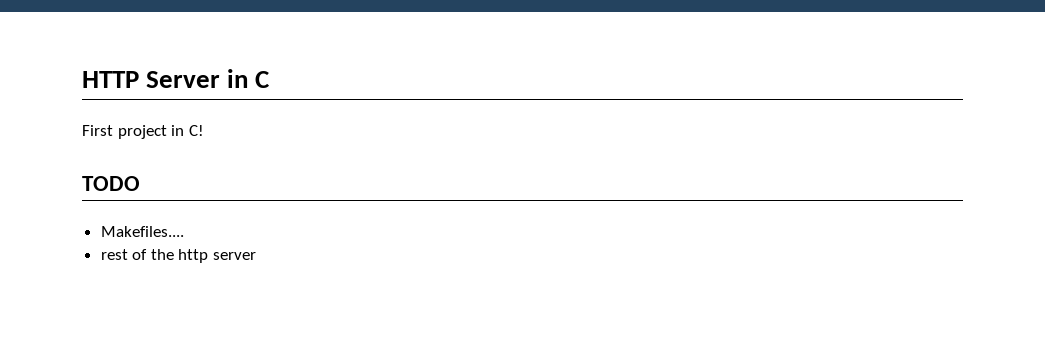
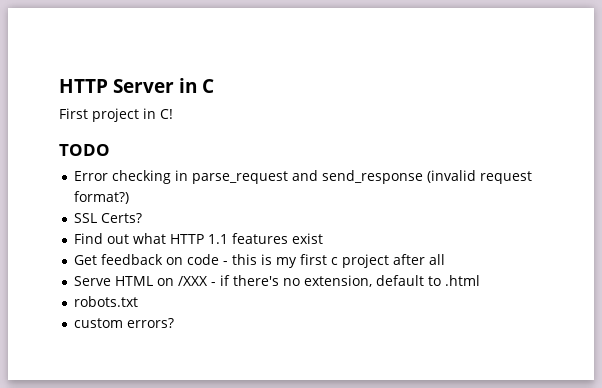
[100,226,184,237] [100,249,257,263] Makefiles.... // rest of the http server -> [73,170,532,184] [73,191,129,204] [73,213,142,223] [73,233,323,244] [73,254,445,268] [73,275,480,287] [73,296,138,307] [73,318,174,328] Error checking in parse_request and send_response (invalid request format?) // SSL Certs? // Find out what HTTP 1.1 features exist // Get feedback on code - this is my first c project after all // Serve HTML on /XXX - if there's no extension, default to .html // robots.txt // custom errors?

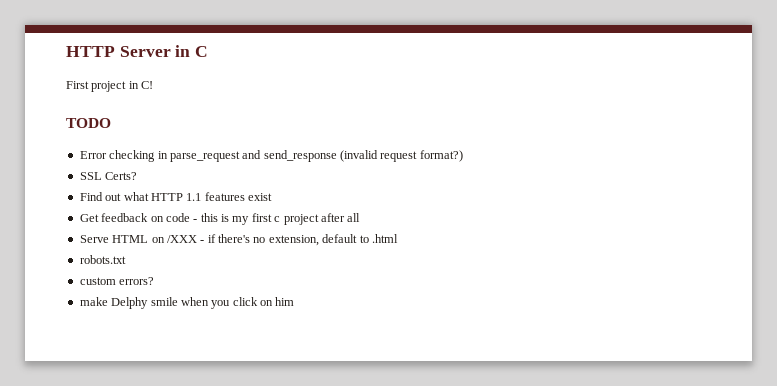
(174, 323) none -> [79,297,295,309] // make Delphy smile when you click on him

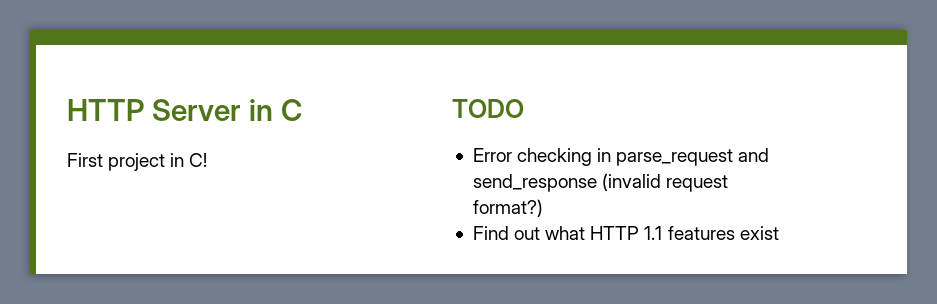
[79,172,138,180] // SSL Certs? -> (543, 208) none
[79,213,361,225] [79,234,398,246] [79,255,126,264] [79,277,155,285] [79,297,295,309] // Get feedback on code - this is my first c project after all // Serve HTML on /XXX - if there's no extension, default to .html // robots.txt // custom errors? // make Delphy smile when you click on him -> (779, 233) none

